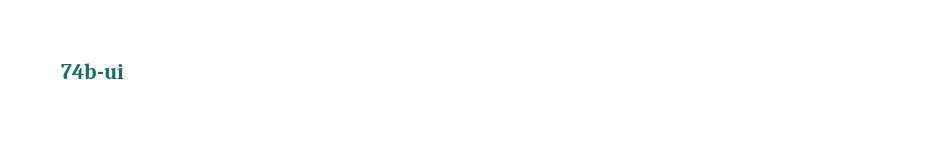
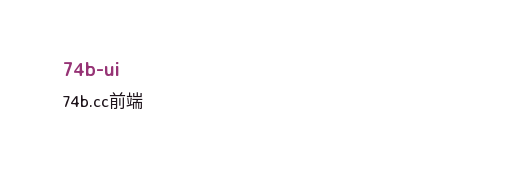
(124, 71) none -> [63,92,143,110] // 74b.cc前端

